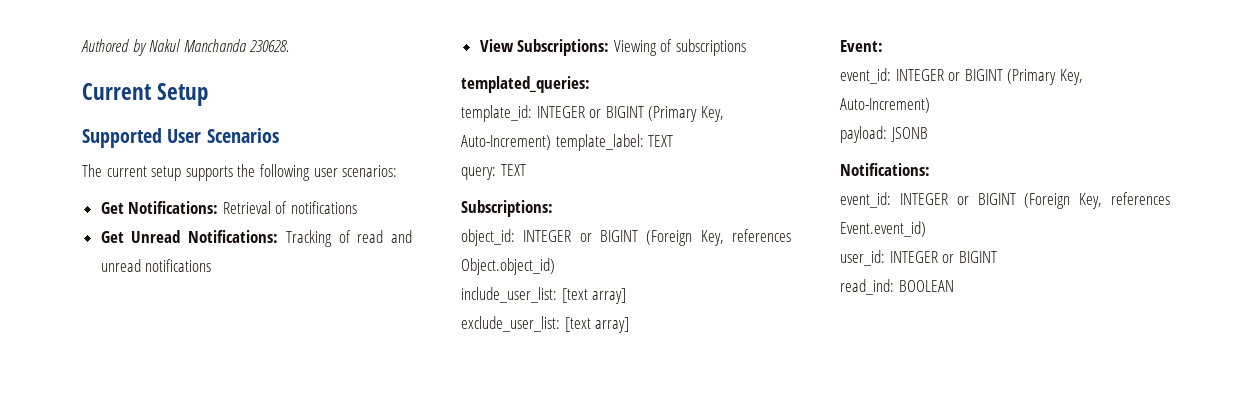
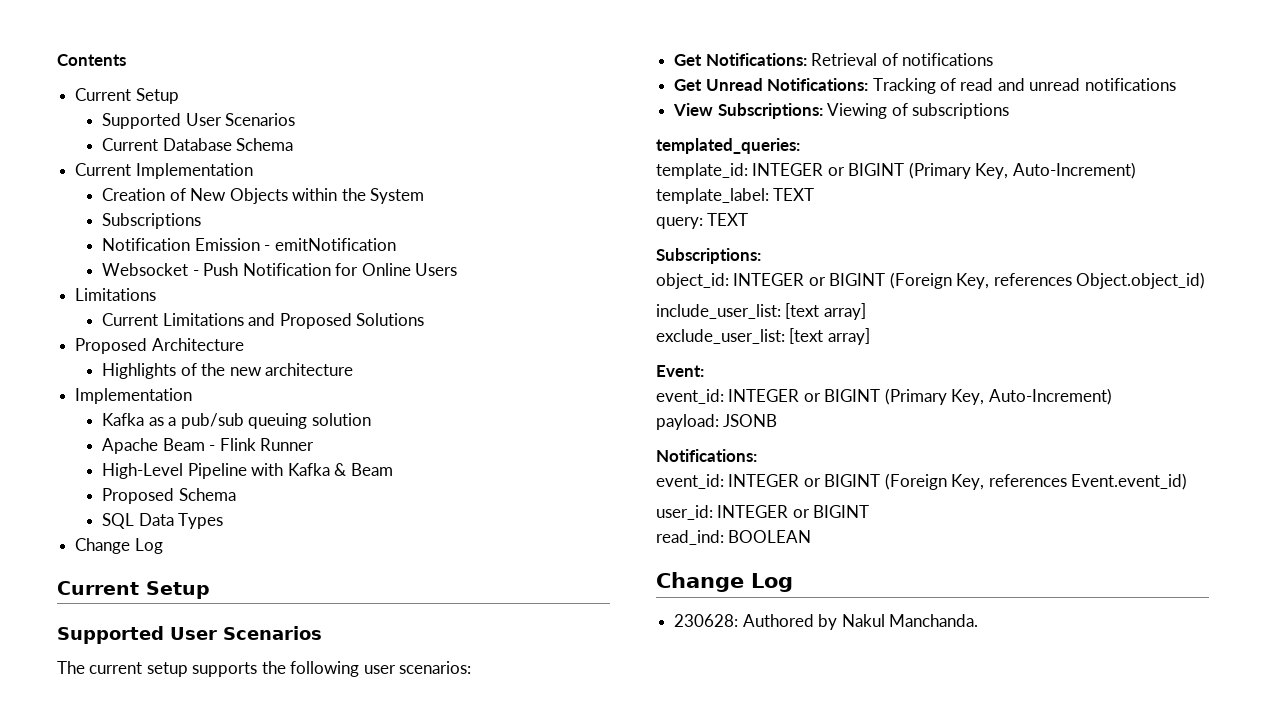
[81,39,290,56] Authored by Nakul Manchanda 230628. -> [57,54,126,66] [75,88,179,104] [102,113,296,129] [102,138,294,151] [75,163,253,179] [102,188,425,204] [102,213,202,229] [102,238,396,251] [102,263,458,276] [75,288,157,301] [102,313,425,329] [75,338,244,354] [102,363,354,379] [75,388,193,404] [102,413,371,429] [102,438,315,454] [102,463,393,479] [102,488,236,504] [102,513,224,529] [75,538,163,554] Contents // Current Setup // Supported User Scenarios // Current Database Schema // Current Implementation // Creation of New Objects within the System // Subscriptions // Notification Emission - emitNotification // Websocket - Push Notification for Online Users // Limitations // Current Limitations and Proposed Solutions // Proposed Architecture // Highlights of the new architecture // Implementation // Kafka as a pub/sub queuing solution // Apache Beam - Flink Runner // High-Level Pipeline with Kafka & Beam // Proposed Schema // SQL Data Types // Change Log
(954, 286) none -> [656,572,793,592] [674,614,978,630] // Change Log // 230628: Authored by Nakul Manchanda.

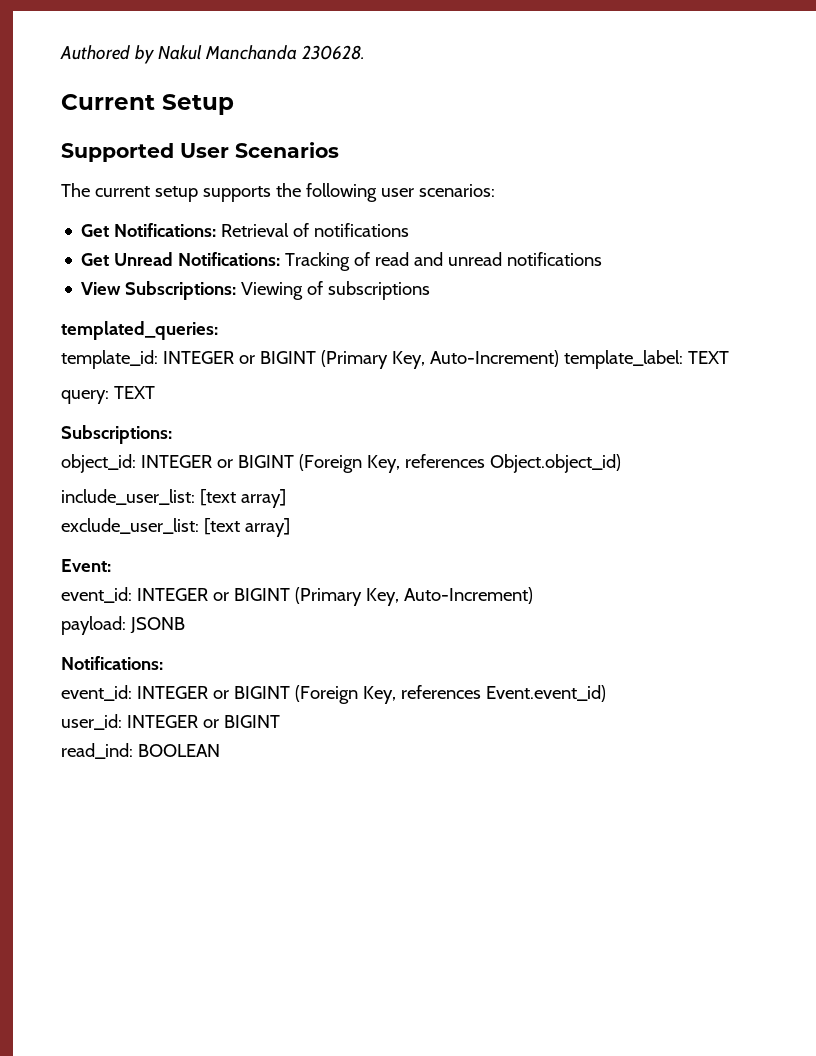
[57,54,126,66] [75,88,179,104] [102,113,296,129] [102,138,294,151] [75,163,253,179] [102,188,425,204] [102,213,202,229] [102,238,396,251] [102,263,458,276] [75,288,157,301] [102,313,425,329] [75,338,244,354] [102,363,354,379] [75,388,193,404] [102,413,371,429] [102,438,315,454] [102,463,393,479] [102,488,236,504] [102,513,224,529] [75,538,163,554] Contents // Current Setup // Supported User Scenarios // Current Database Schema // Current Implementation // Creation of New Objects within the System // Subscriptions // Notification Emission - emitNotification // Websocket - Push Notification for Online Users // Limitations // Current Limitations and Proposed Solutions // Proposed Architecture // Highlights of the new architecture // Implementation // Kafka as a pub/sub queuing solution // Apache Beam - Flink Runner // High-Level Pipeline with Kafka & Beam // Proposed Schema // SQL Data Types // Change Log -> [60,45,365,64] Authored by Nakul Manchanda 230628.
[656,572,793,592] [674,614,978,630] // Change Log // 230628: Authored by Nakul Manchanda. -> (220, 750) none

